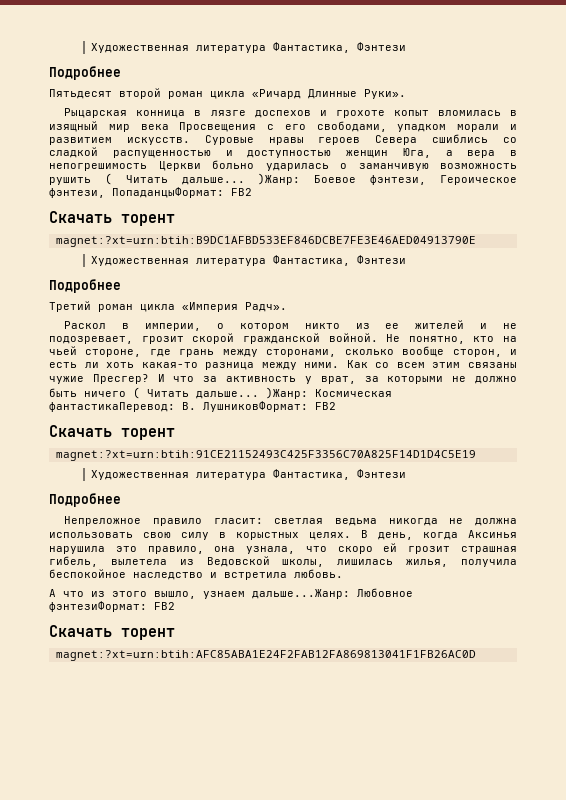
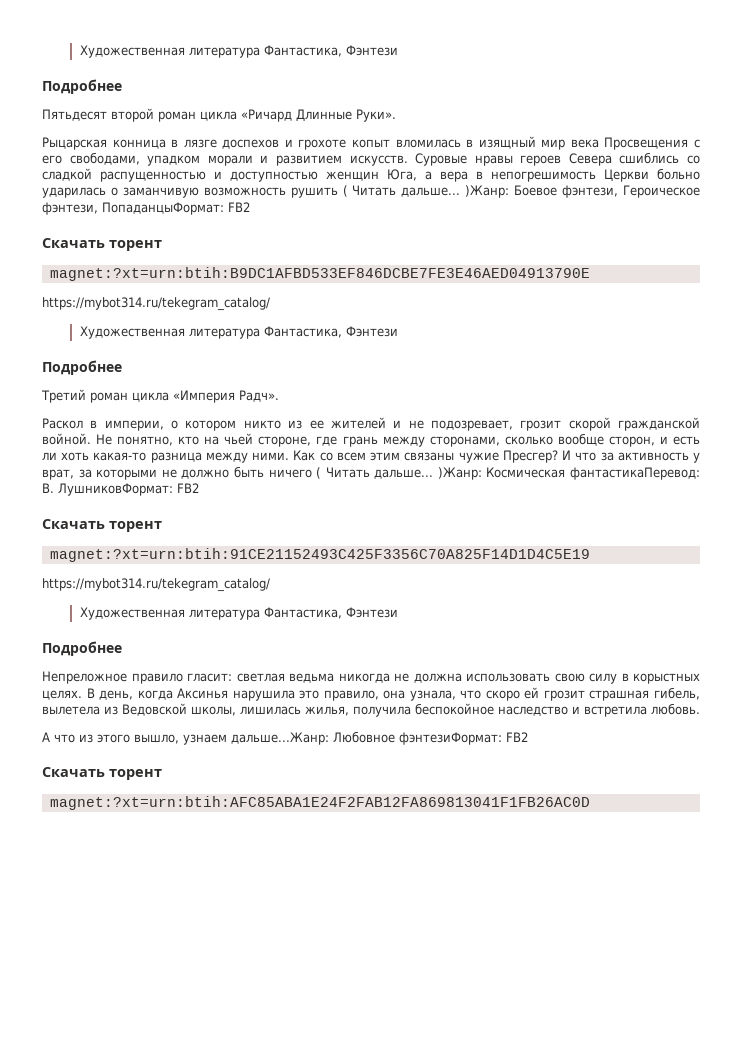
(476, 241) none -> [42,297,270,311] // https://mybot314.ru/tekegram_catalog/
(476, 455) none -> [42,578,270,592] // https://mybot314.ru/tekegram_catalog/

